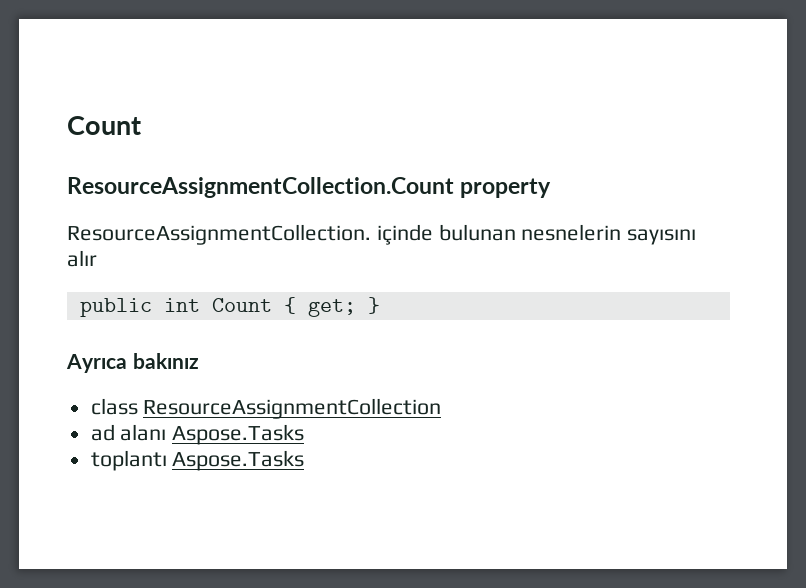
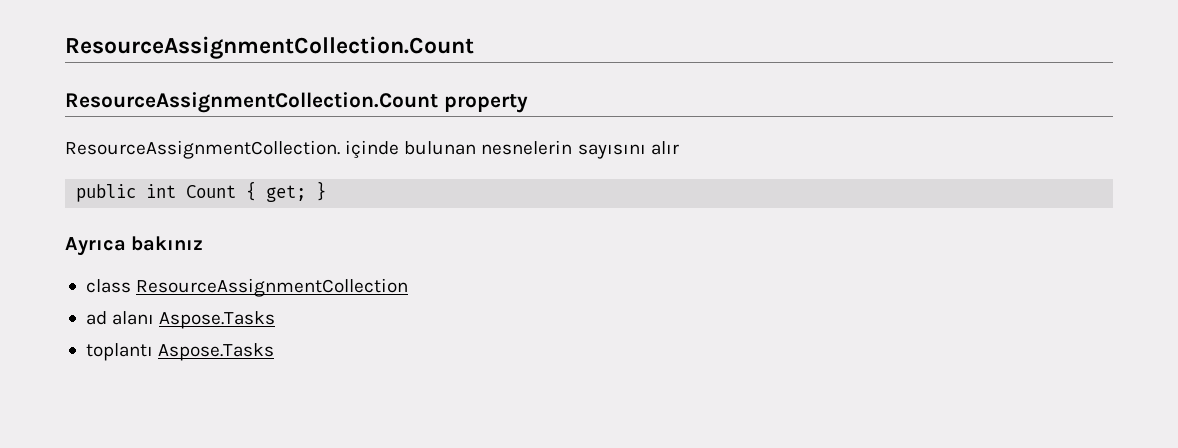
[67,116,141,135] Count -> [65,36,474,59] ResourceAssignmentCollection.Count

